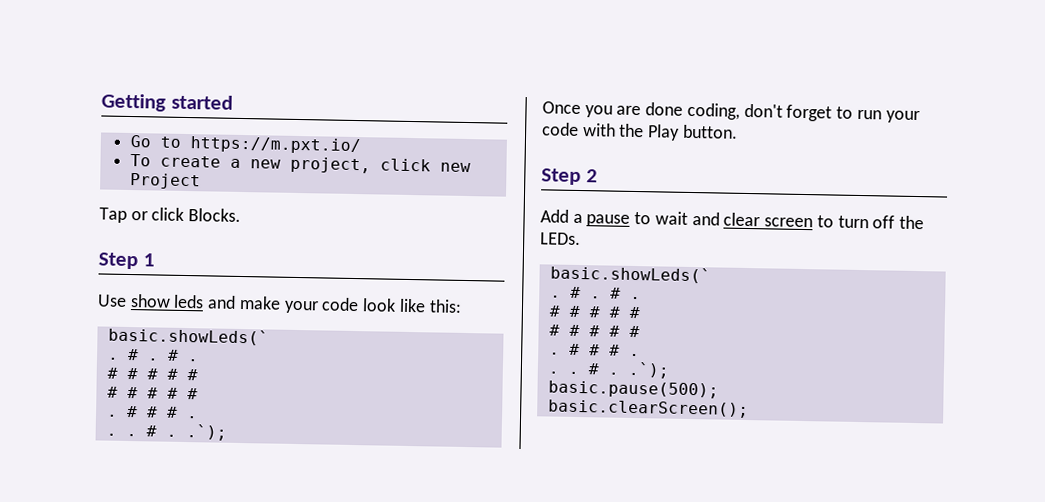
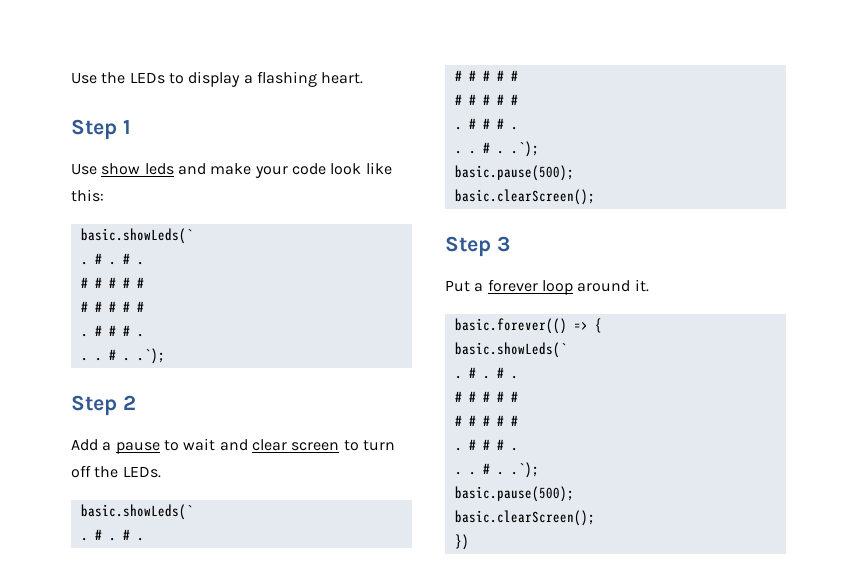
[101,93,233,112] [129,134,361,155] [129,153,471,174] [129,172,201,190] [99,207,242,223] Getting started // Go to https://m.pxt.io/ // To create a new project, click new Project // Tap or click Blocks. -> [71,71,364,87] Use the LEDs to display a flashing heart.
[542,101,920,124] [542,122,738,141] // Once you are done coding, don't forget to run your code with the Play button. -> (165, 356) none
(749, 409) none -> [445,236,510,257] [445,279,649,295] [454,318,602,334] [454,342,567,358] [454,367,518,379] [454,391,518,402] [454,415,518,426] [454,439,518,451] [454,462,539,478] [454,486,574,502] [454,510,595,526] [454,534,469,550] // Step 3 // Put a forever loop around it. // basic.forever(() => { // basic.showLeds(` // . # . # . // # # # # # // # # # # # // . # # # . // . . # . .`); // basic.pause(500); // basic.clearScreen(); // })

